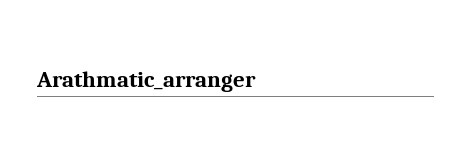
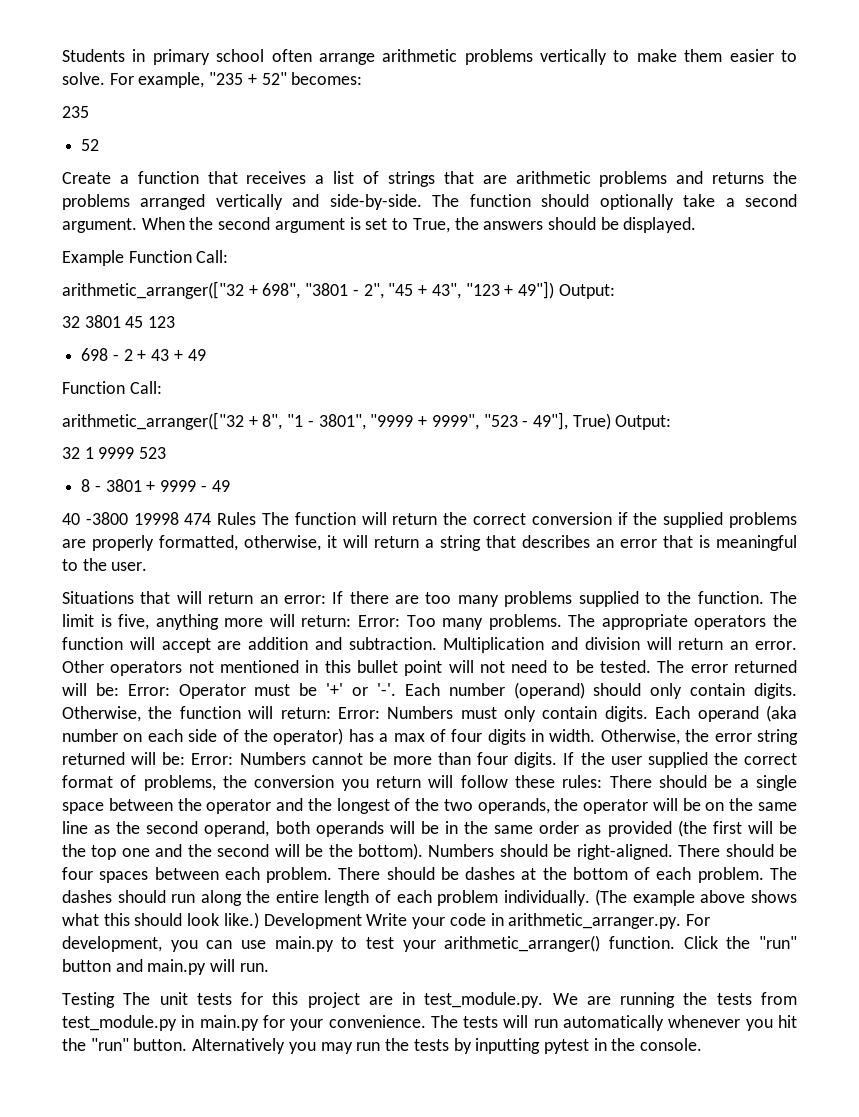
[36,71,256,92] Arathmatic_arranger -> [62,49,797,65] [62,72,363,88] [62,106,89,118] [81,139,100,151] [62,171,798,187] [62,194,797,210] [62,217,697,233] [62,250,229,266] [62,281,615,299] [62,315,176,328] [81,348,206,361] [62,381,162,394] [62,412,672,430] [62,447,167,459] [81,479,230,492] [62,512,797,528] [62,535,797,551] [62,558,148,571] [62,591,797,607] [62,614,797,630] [62,637,797,653] [62,660,797,676] [62,682,797,699] [62,705,797,722] [62,728,799,745] [62,752,797,768] [62,775,798,791] [62,798,797,814] [62,820,797,837] [62,843,797,860] [62,867,797,883] [62,889,797,906] [62,912,710,929] [62,935,797,952] [62,959,269,975] [62,992,797,1008] [62,1015,797,1031] [62,1038,703,1054] Students in primary school often arrange arithmetic problems vertically to make them easier to solve. For example, "235 + 52" becomes: // 235 // 52 // Create a function that receives a list of strings that are arithmetic problems and returns the problems arranged vertically and side-by-side. The function should optionally take a second argument. When the second argument is set to True, the answers should be displayed. // Example Function Call: // arithmetic_arranger(["32 + 698", "3801 - 2", "45 + 43", "123 + 49"]) Output: // 32 3801 45 123 // 698 - 2 + 43 + 49 // Function Call: // arithmetic_arranger(["32 + 8", "1 - 3801", "9999 + 9999", "523 - 49"], True) Output: // 32 1 9999 523 // 8 - 3801 + 9999 - 49 // 40 -3800 19998 474 Rules The function will return the correct conversion if the supplied problems are properly formatted, otherwise, it will return a string that describes an error that is meaningful to the user. // Situations that will return an error: If there are too many problems supplied to the function. The limit is five, anything more will return: Error: Too many problems. The appropriate operators the function will accept are addition and subtraction. Multiplication and division will return an error. Other operators not mentioned in this bullet point will not need to be tested. The error returned will be: Error: Operator must be '+' or '-'. Each number (operand) should only contain digits. Otherwise, the function will return: Error: Numbers must only contain digits. Each operand (aka number on each side of the operator) has a max of four digits in width. Otherwise, the error string returned will be: Error: Numbers cannot be more than four digits. If the user supplied the correct format of problems, the conversion you return will follow these rules: There should be a single space between the operator and the longest of the two operands, the operator will be on the same line as the second operand, both operands will be in the same order as provided (the first will be the top one and the second will be the bottom). Numbers should be right-aligned. There should be four spaces between each problem. There should be dashes at the bottom of each problem. The dashes should run along the entire length of each problem individually. (The example above shows what this should look like.) Development Write your code in arithmetic_arranger.py. For development, you can use main.py to test your arithmetic_arranger() function. Click the "run" button and main.py will run. // Testing The unit tests for this project are in test_module.py. We are running the tests from test_module.py in main.py for your convenience. The tests will run automatically whenever you hit the "run" button. Alternatively you may run the tests by inputting pytest in the console.

